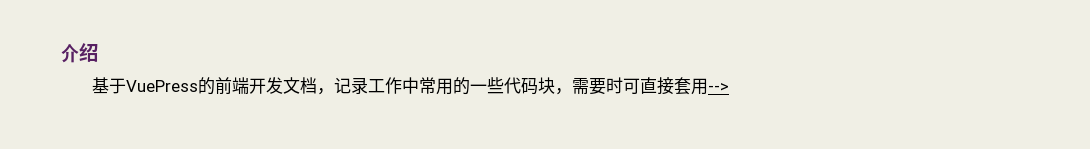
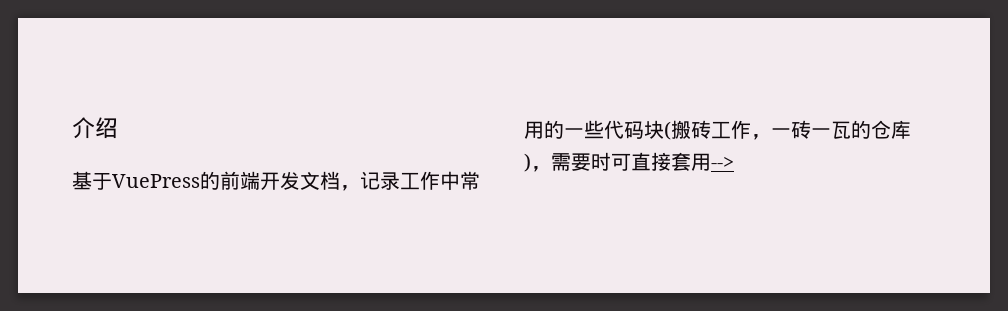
(555, 85) none -> [664,120,911,140] [524,153,531,172] (搬砖工作，一砖一瓦的仓库)

